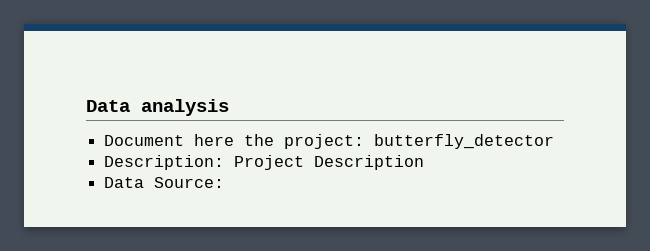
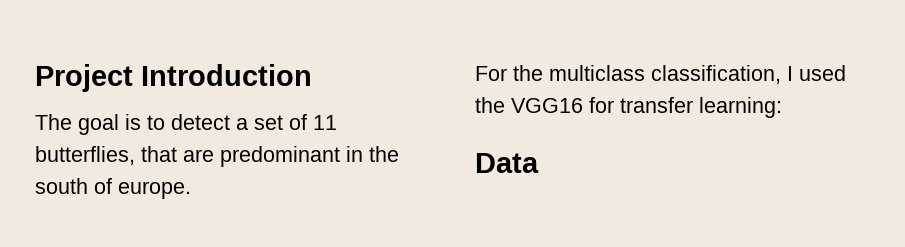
[86,99,229,116] [104,134,555,149] [104,155,425,170] [104,177,225,188] Data analysis // Document here the project: butterfly_detector // Description: Project Description // Data Source: -> [35,64,312,92] [35,114,337,135] [35,146,399,167] [35,178,191,199] [475,65,846,84] [475,97,782,118] [475,153,539,173] Project Introduction // The goal is to detect a set of 11 butterflies, that are predominant in the south of europe. // For the multiclass classification, I used the VGG16 for transfer learning: // Data

